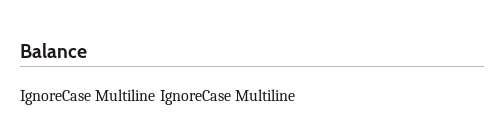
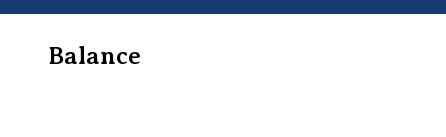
[20,89,295,105] // IgnoreCase Multiline IgnoreCase Multiline -> (141, 55) none

